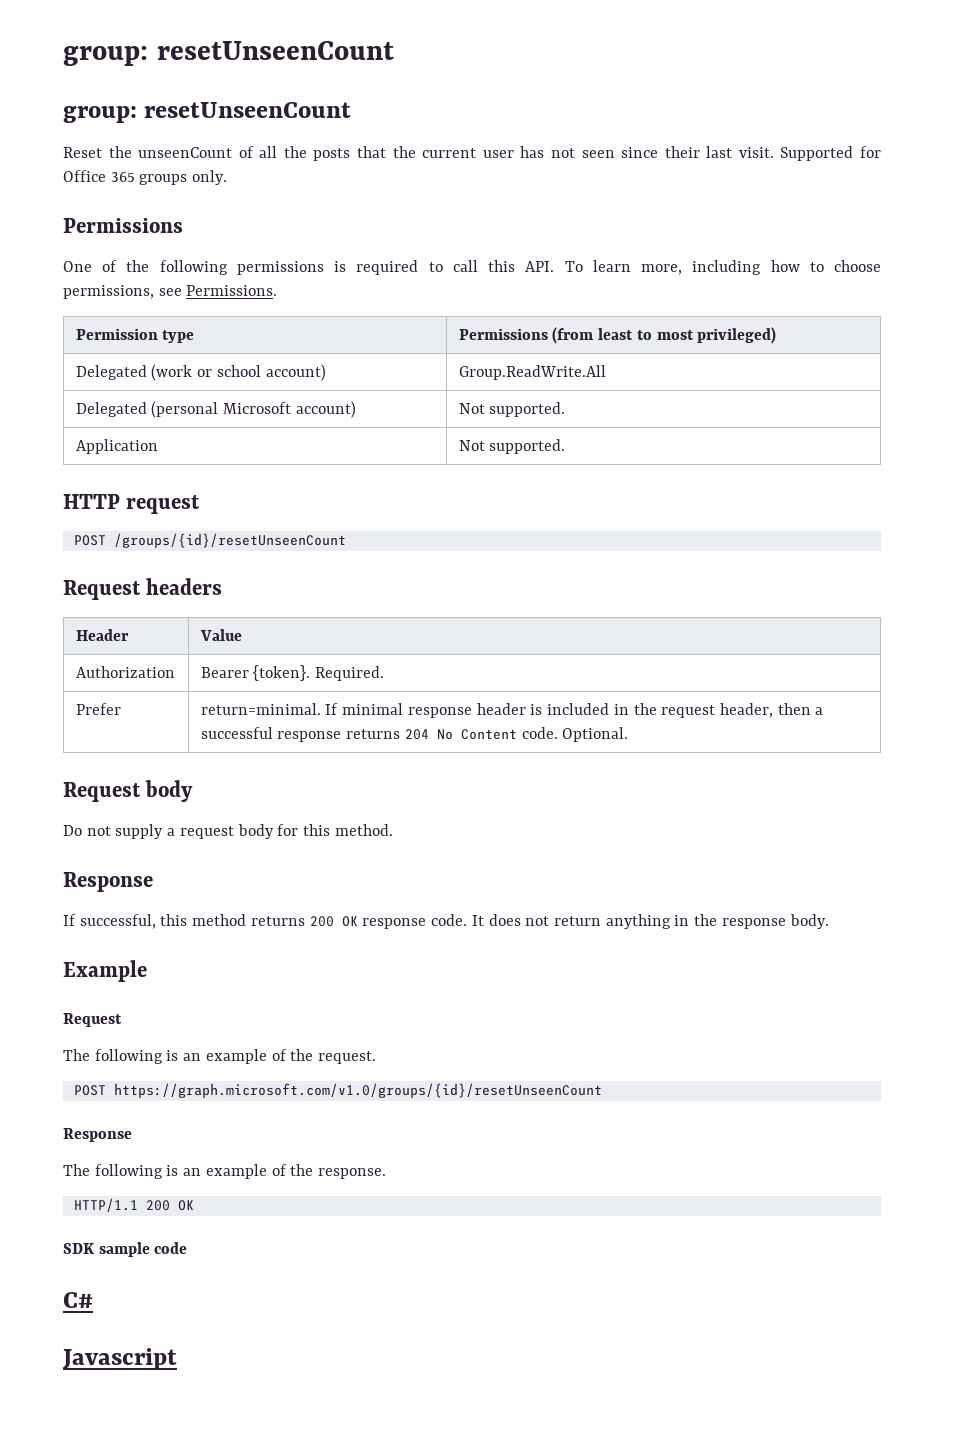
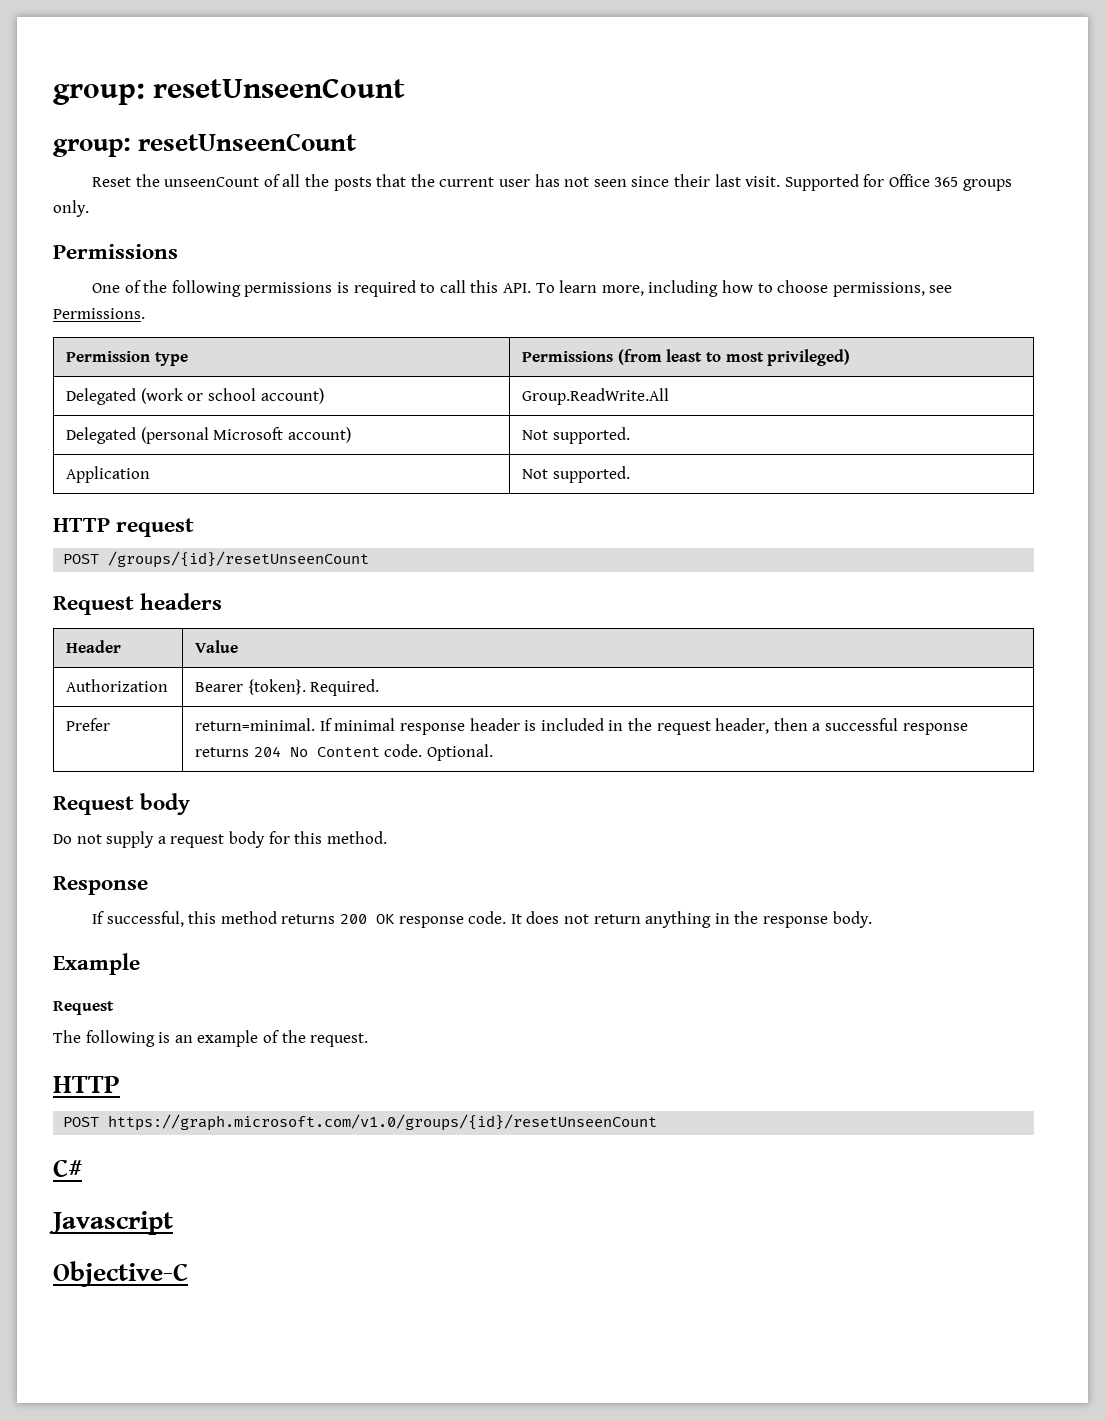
(377, 1057) none -> [53,1076,120,1093] // HTTP
[63,1128,132,1142] [63,1164,387,1179] [73,1198,194,1212] [63,1242,188,1257] // Response // The following is an example of the response. // HTTP/1.1 200 OK // SDK sample code -> (658, 1122) none
(177, 1359) none -> [53,1261,188,1287] // Objective-C

